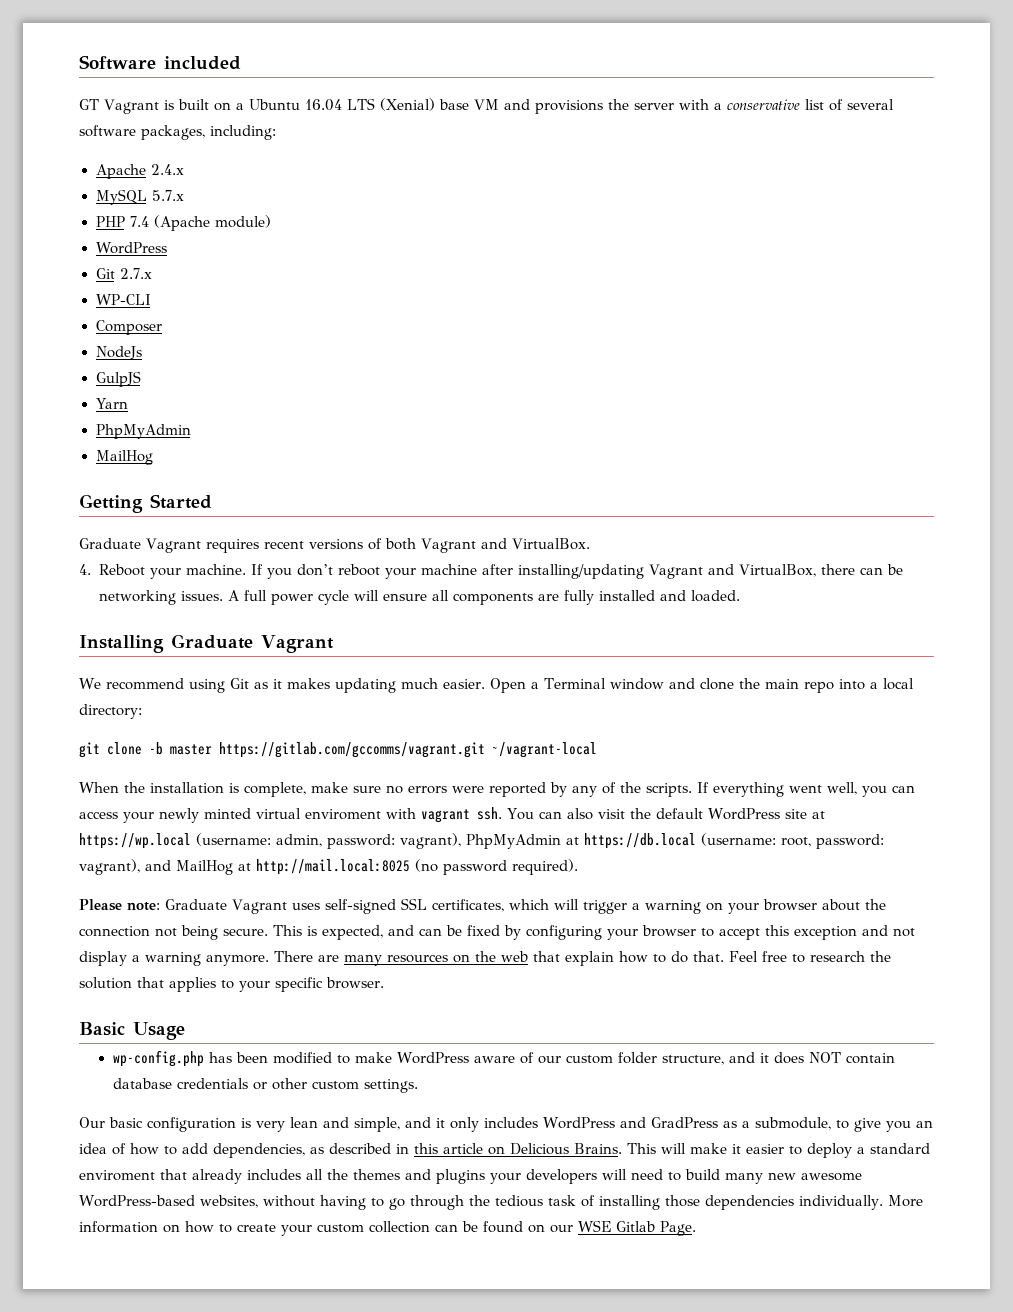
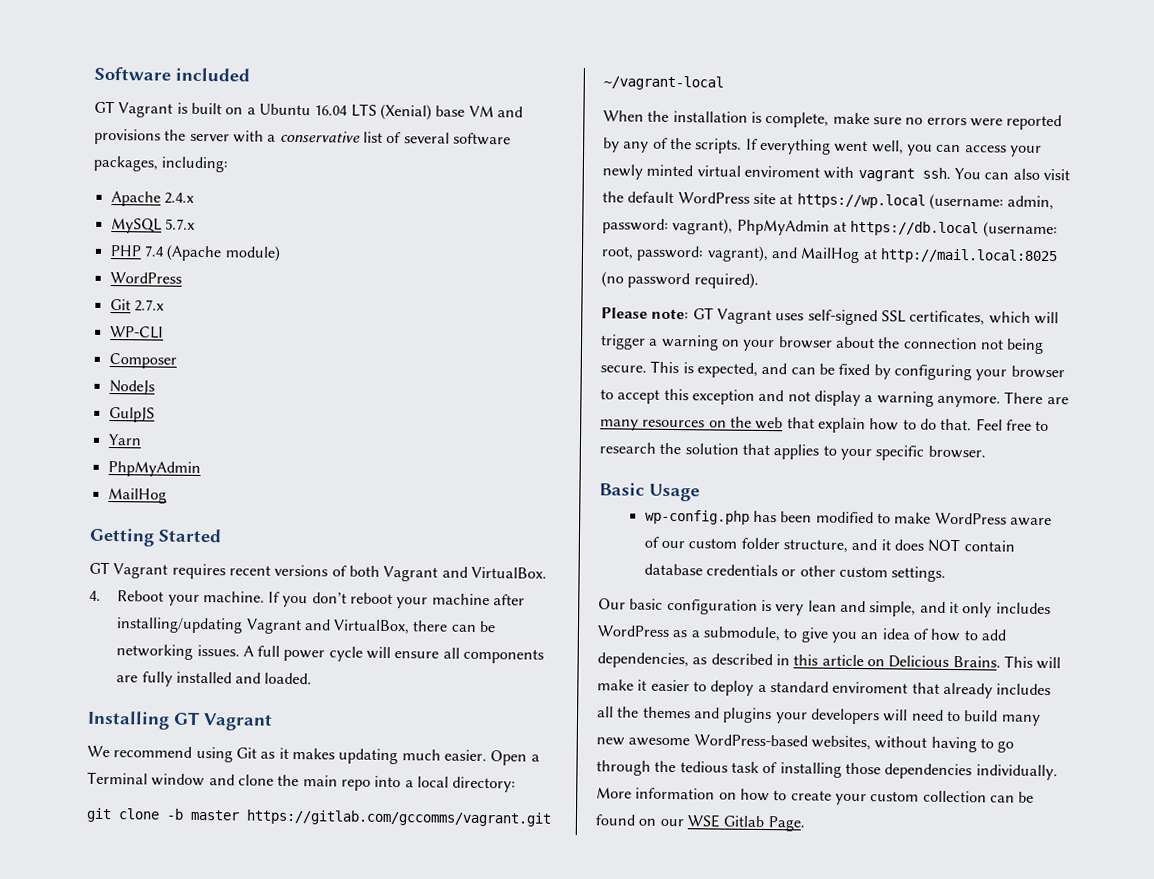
[79,538,141,549] Graduate -> [89,561,110,575] GT
[171,634,253,649] Graduate -> [173,711,200,725] GT
[165,899,227,910] Graduate -> [692,307,714,320] GT
[619,1117,718,1128] and GradPress -> (670, 631) none

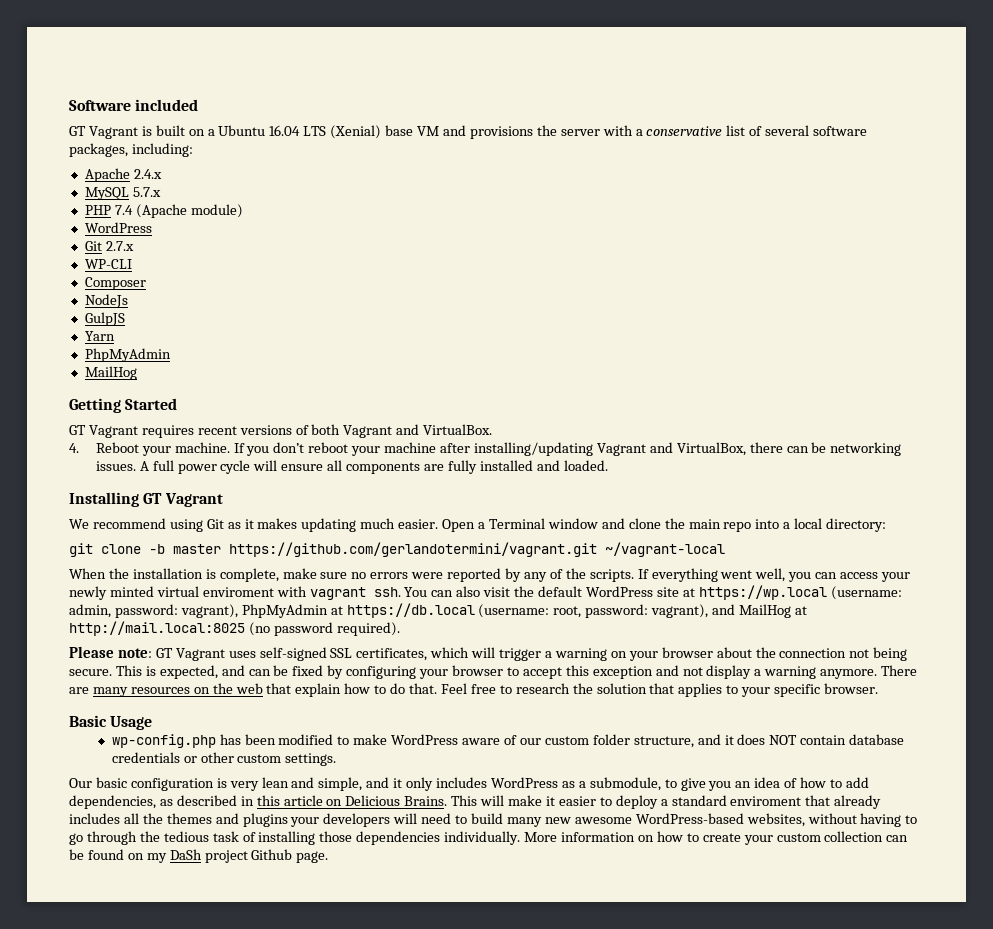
[246,809,552,827] https://gitlab.com/gccomms/vagrant.git -> [229,542,597,557] https://github.com/gerlandotermini/vagrant.git
[659,814,805,832] our WSE Gitlab Page. -> [146,849,329,863] my DaSh project Github page.

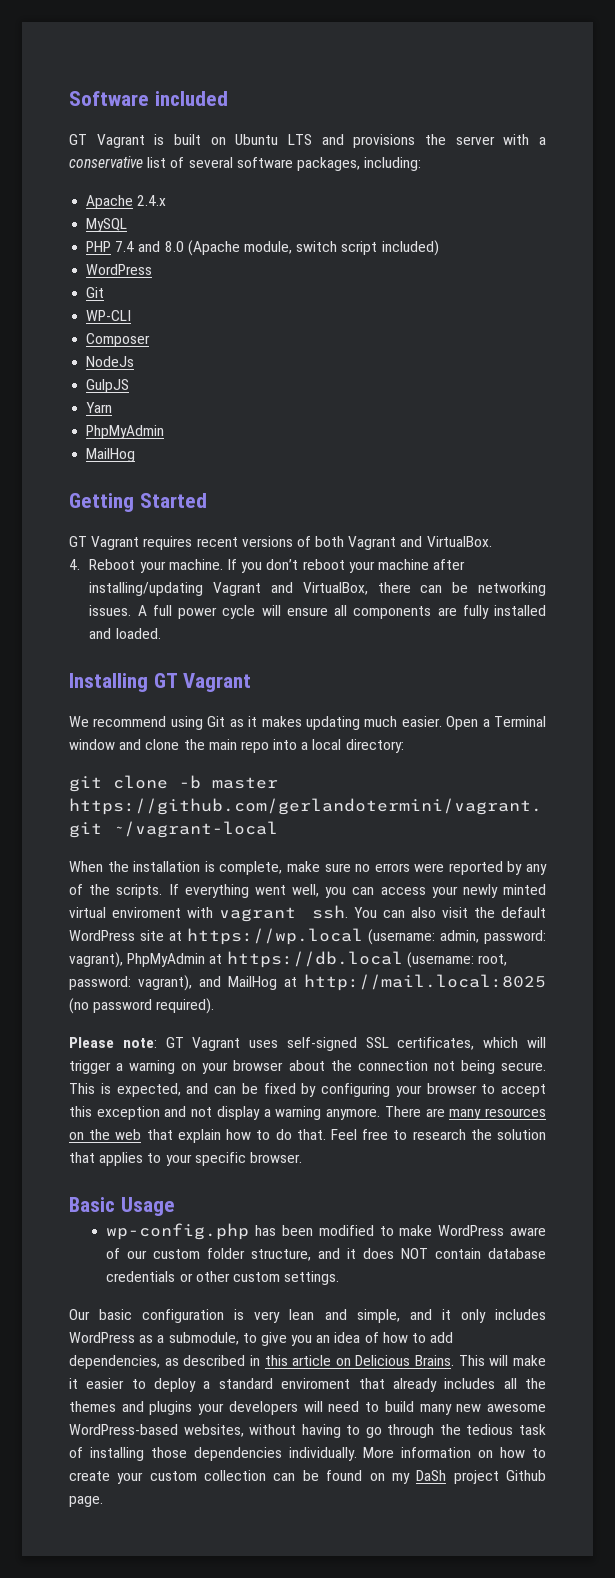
[207,125,440,139] a Ubuntu 16.04 LTS (Xenial) base VM -> [235,134,312,145] Ubuntu LTS
[132,187,161,197] 5.7.x -> (128, 225) none
[135,204,243,218] (Apache module) -> [138,240,439,256] and 8.0 (Apache module, switch script included)
[105,241,134,251] 2.7.x -> (105, 292) none

